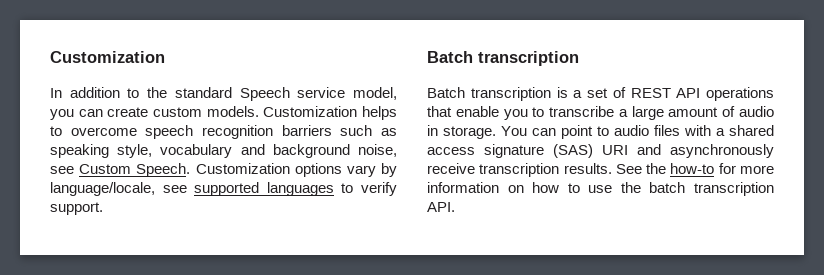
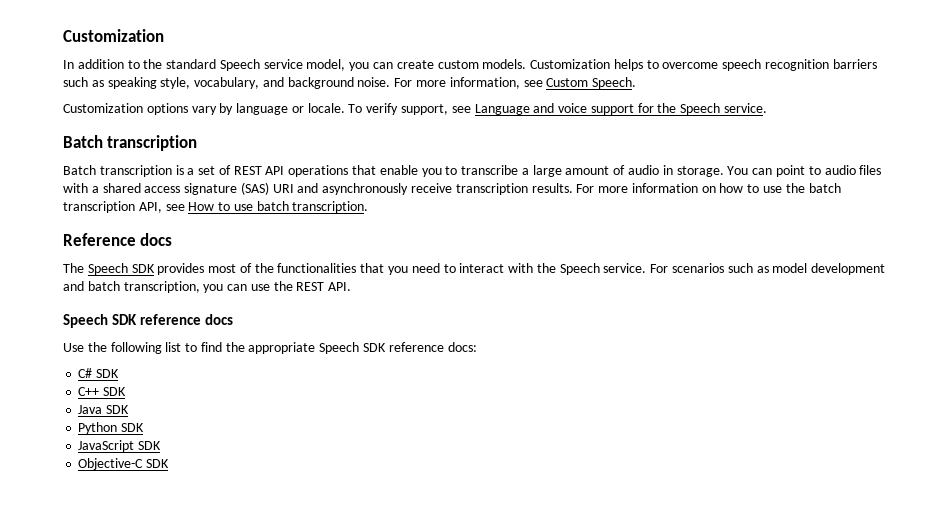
[160,144,233,158] vocabulary -> [194,77,260,89] vocabulary,
[357,144,397,157] noise, -> [357,77,520,89] noise. For more information,
(191, 170) none -> (637, 83) //
[50,182,397,196] [50,202,103,215] language/locale, see supported languages to verify support. -> [236,103,768,115] language or locale. To verify support, see Language and voice support for the Speech service.
[615,163,736,174] See the how-to for -> [576,184,595,193] For
[427,202,455,212] API. -> [138,201,369,213] [63,233,173,246] [63,263,886,275] [63,281,352,293] [63,314,234,328] [63,342,477,354] [78,368,120,378] [78,387,127,396] [78,405,130,414] [78,422,145,434] [78,440,162,452] [78,458,170,470] API, see How to use batch transcription. // Reference docs // The Speech SDK provides most of the functionalities that you need to interact with the Speech service. For scenarios such as model development and batch transcription, you can use the REST API. // Speech SDK reference docs // Use the following list to find the appropriate Speech SDK reference docs: // C# SDK // C++ SDK // Java SDK // Python SDK // JavaScript SDK // Objective-C SDK

